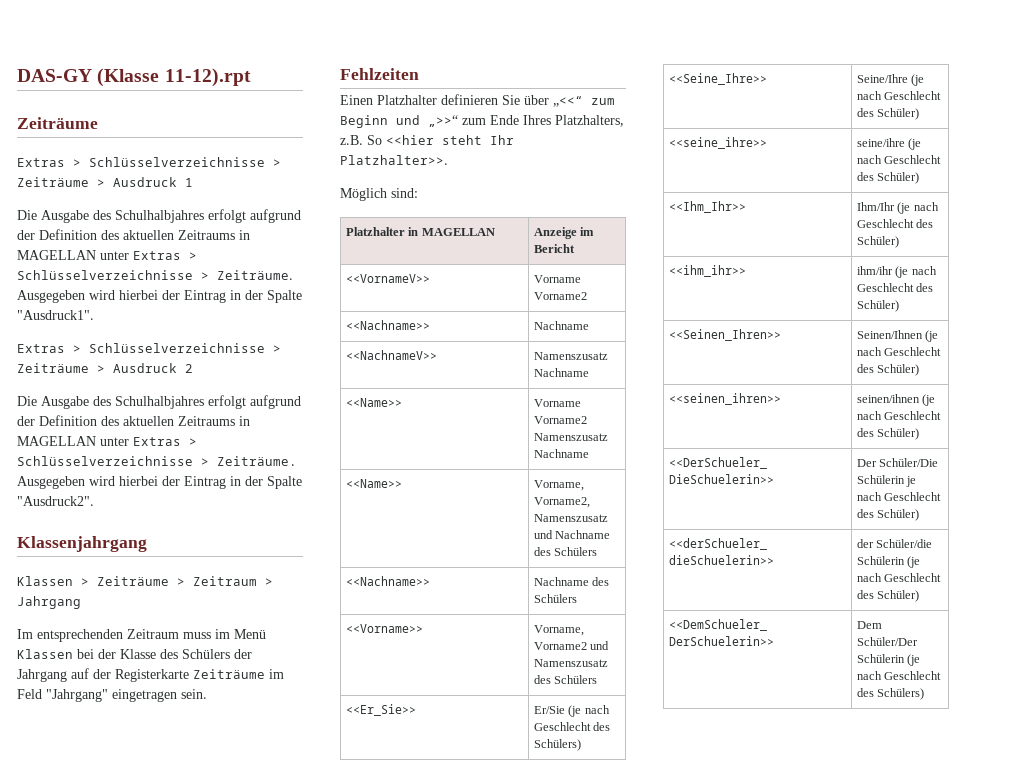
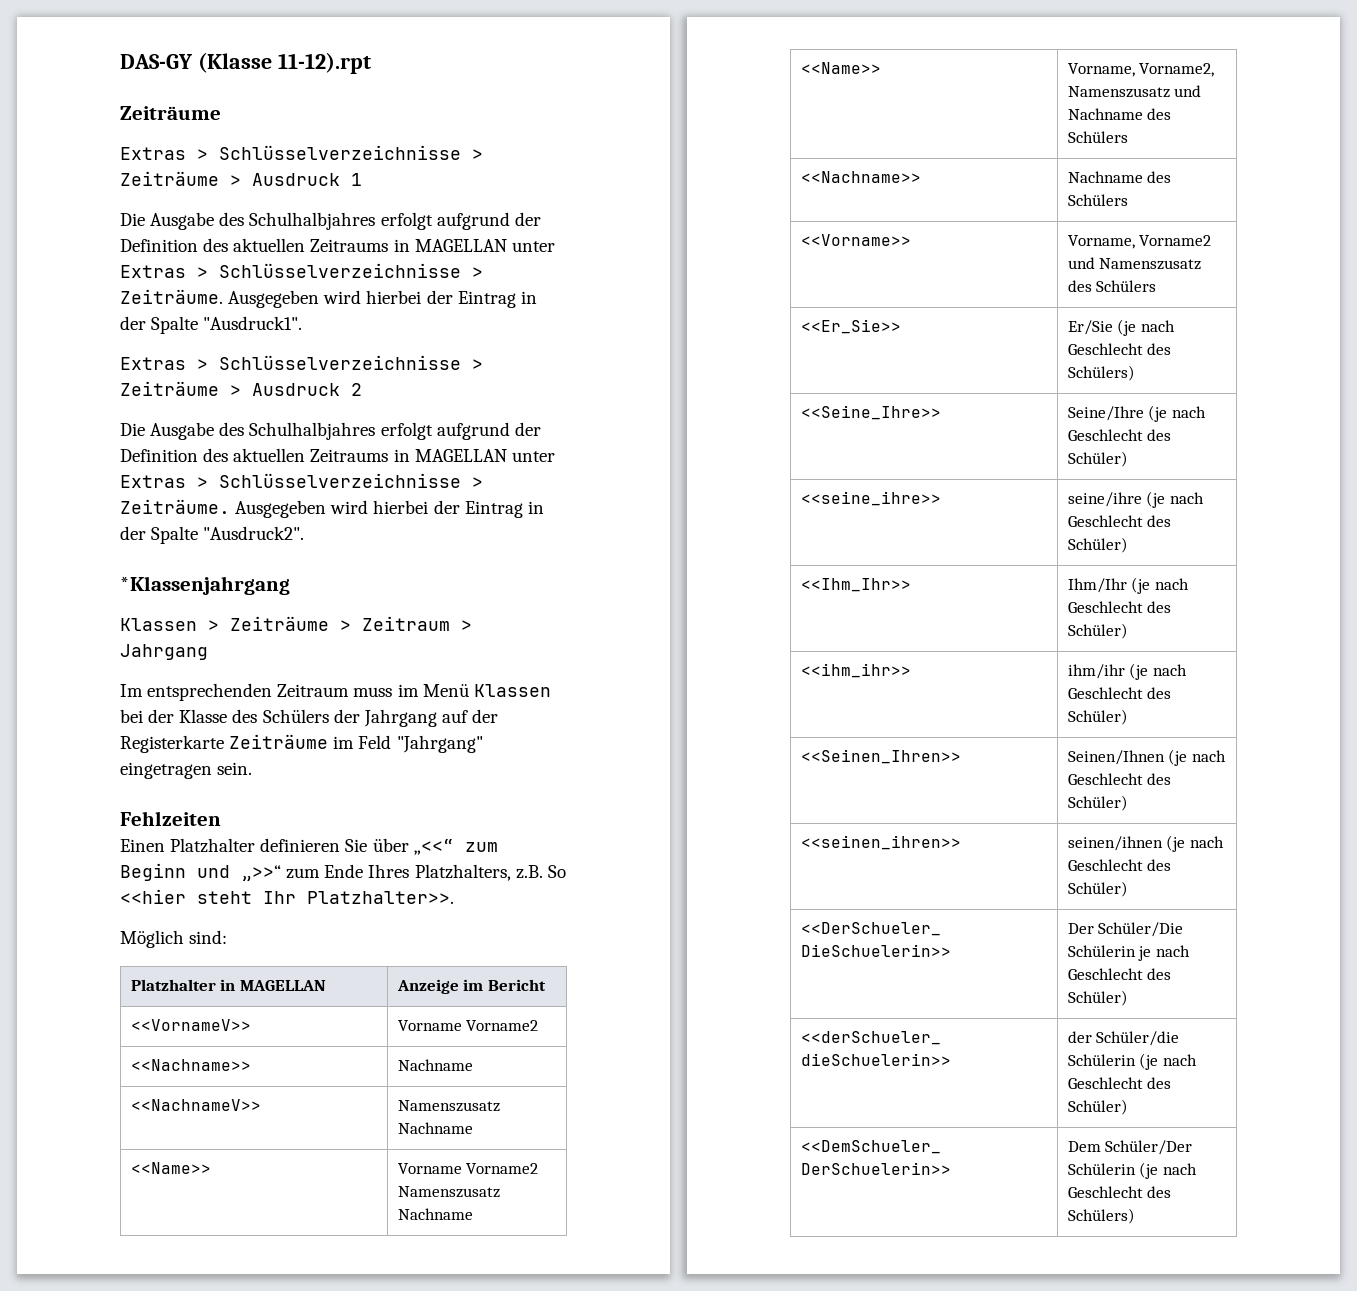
[17,536,147,552] Klassenjahrgang -> [120,576,290,595] *Klassenjahrgang

